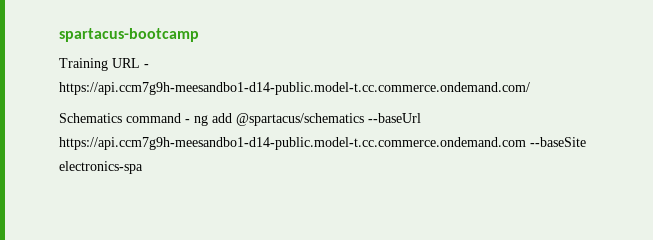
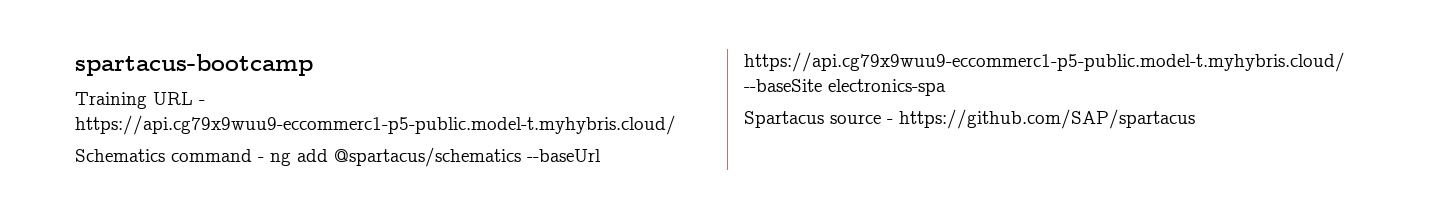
[59,82,530,95] https://api.ccm7g9h-meesandbo1-d14-public.model-t.cc.commerce.ondemand.com/ -> [75,115,676,135] https://api.cg79x9wuu9-eccommerc1-p5-public.model-t.myhybris.cloud/
[59,137,526,150] https://api.ccm7g9h-meesandbo1-d14-public.model-t.cc.commerce.ondemand.com -> [744,52,1345,72] https://api.cg79x9wuu9-eccommerc1-p5-public.model-t.myhybris.cloud/
(143, 167) none -> [744,109,1195,129] // Spartacus source - https://github.com/SAP/spartacus

